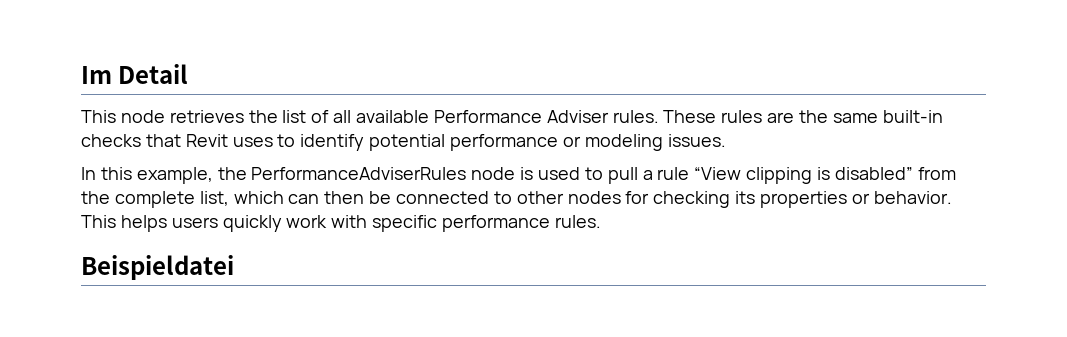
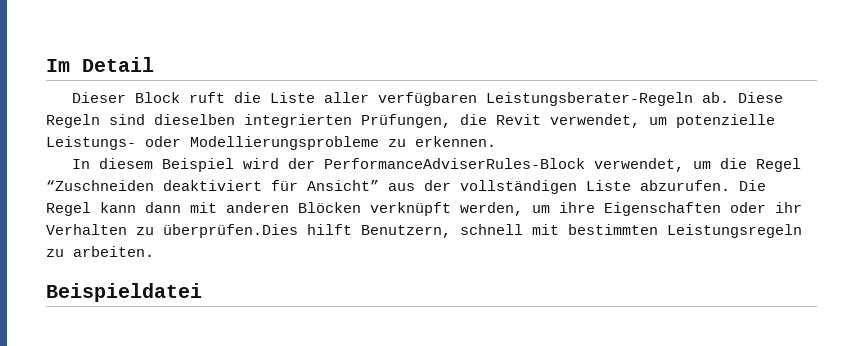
[81,110,943,123] [81,134,726,151] [81,167,956,184] [81,191,952,208] [81,215,601,232] This node retrieves the list of all available Performance Adviser rules. These rules are the same built-in checks that Revit uses to identify potential performance or modeling issues. // In this example, the PerformanceAdviserRules node is used to pull a rule “View clipping is disabled” from the complete list, which can then be connected to other nodes for checking its properties or behavior. This helps users quickly work with specific performance rules. -> [71,92,783,106] [46,114,775,128] [46,136,496,150] [71,158,801,172] [46,180,766,194] [46,202,802,216] [46,224,802,238] [46,246,154,257] Dieser Block ruft die Liste aller verfügbaren Leistungsberater-Regeln ab. Diese Regeln sind dieselben integrierten Prüfungen, die Revit verwendet, um potenzielle Leistungs- oder Modellierungsprobleme zu erkennen. // In diesem Beispiel wird der PerformanceAdviserRules-Block verwendet, um die Regel “Zuschneiden deaktiviert für Ansicht” aus der vollständigen Liste abzurufen. Die Regel kann dann mit anderen Blöcken verknüpft werden, um ihre Eigenschaften oder ihr Verhalten zu überprüfen.Dies hilft Benutzern, schnell mit bestimmten Leistungsregeln zu arbeiten.

